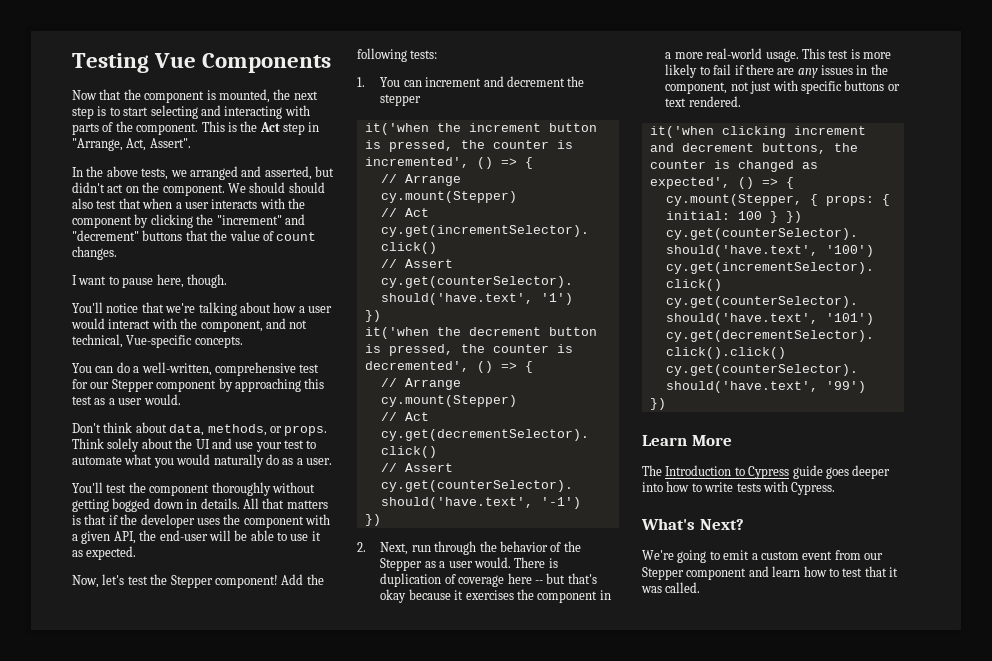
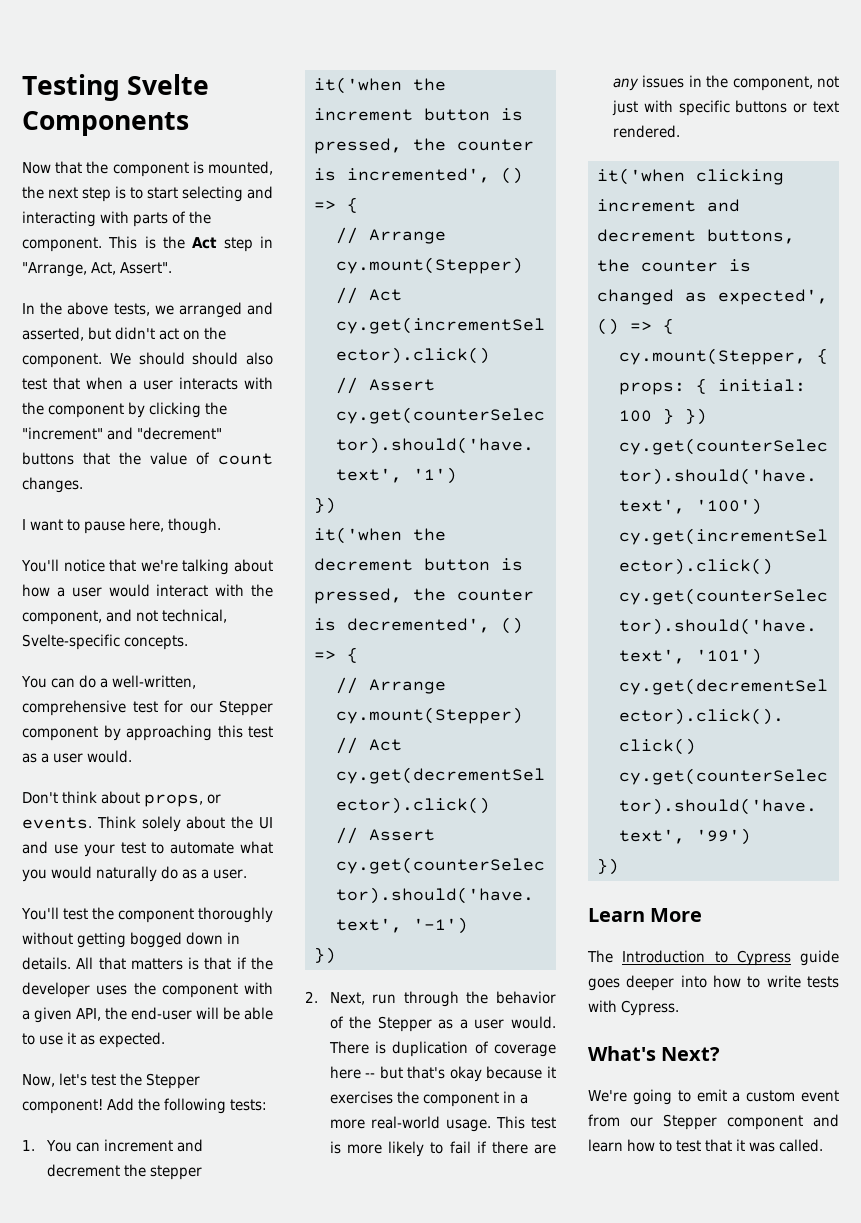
[154,53,197,68] Vue -> [127,74,210,95] Svelte
[126,335,193,348] Vue-specific -> [22,634,120,650] Svelte-specific
[169,424,328,436] data, methods, or props. -> [144,794,221,807] [22,817,92,829] props, or events.

